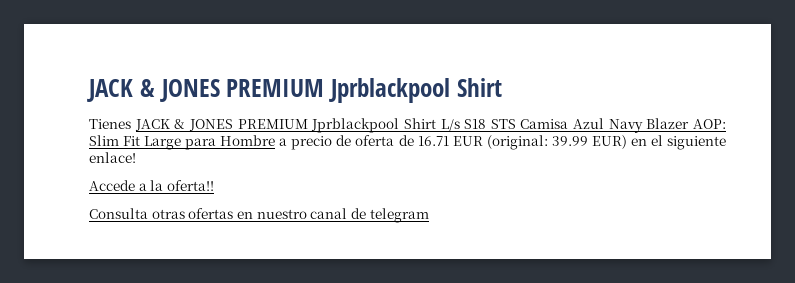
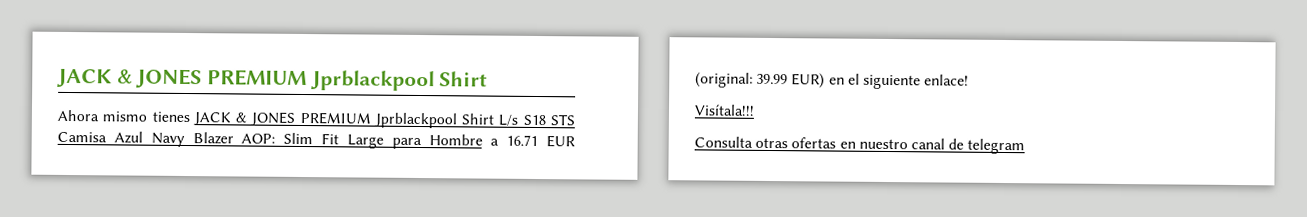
[89,119,131,129] Tienes -> [57,109,190,123] Ahora mismo tienes
[291,135,414,150] precio de oferta de -> (500, 142) none
[89,180,214,191] Accede a la oferta!! -> [694,104,755,116] Visítala!!!

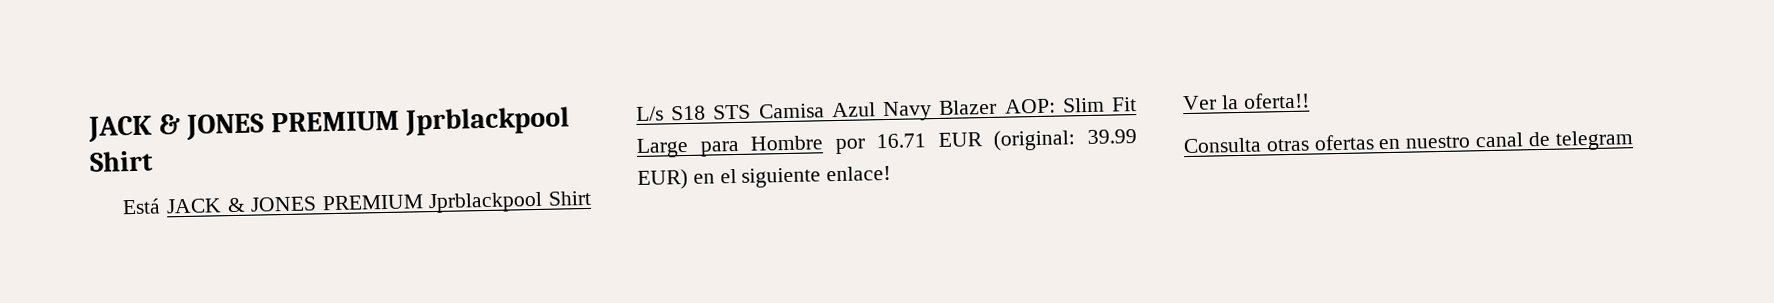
[57,109,190,123] Ahora mismo tienes -> [122,198,162,215] Está
[490,138,500,146] a -> [834,138,866,155] por
[694,104,755,116] Visítala!!! -> [1182,92,1310,111] Ver la oferta!!

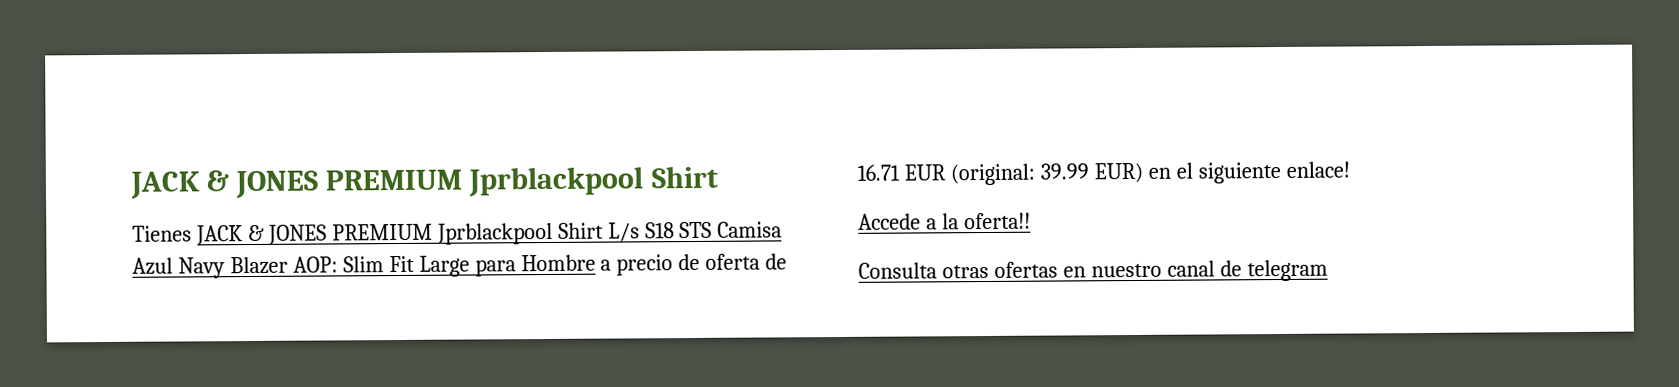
[122,198,162,215] Está -> [132,225,192,242] Tienes
[834,138,866,155] por -> [600,253,788,276] a precio de oferta de
[1182,95,1217,111] Ver -> [858,213,937,230] Accede a

